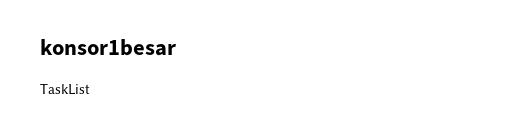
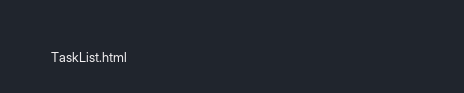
[40,39,176,56] [40,83,90,95] konsor1besar // TaskList -> [51,52,127,62] TaskList.html

